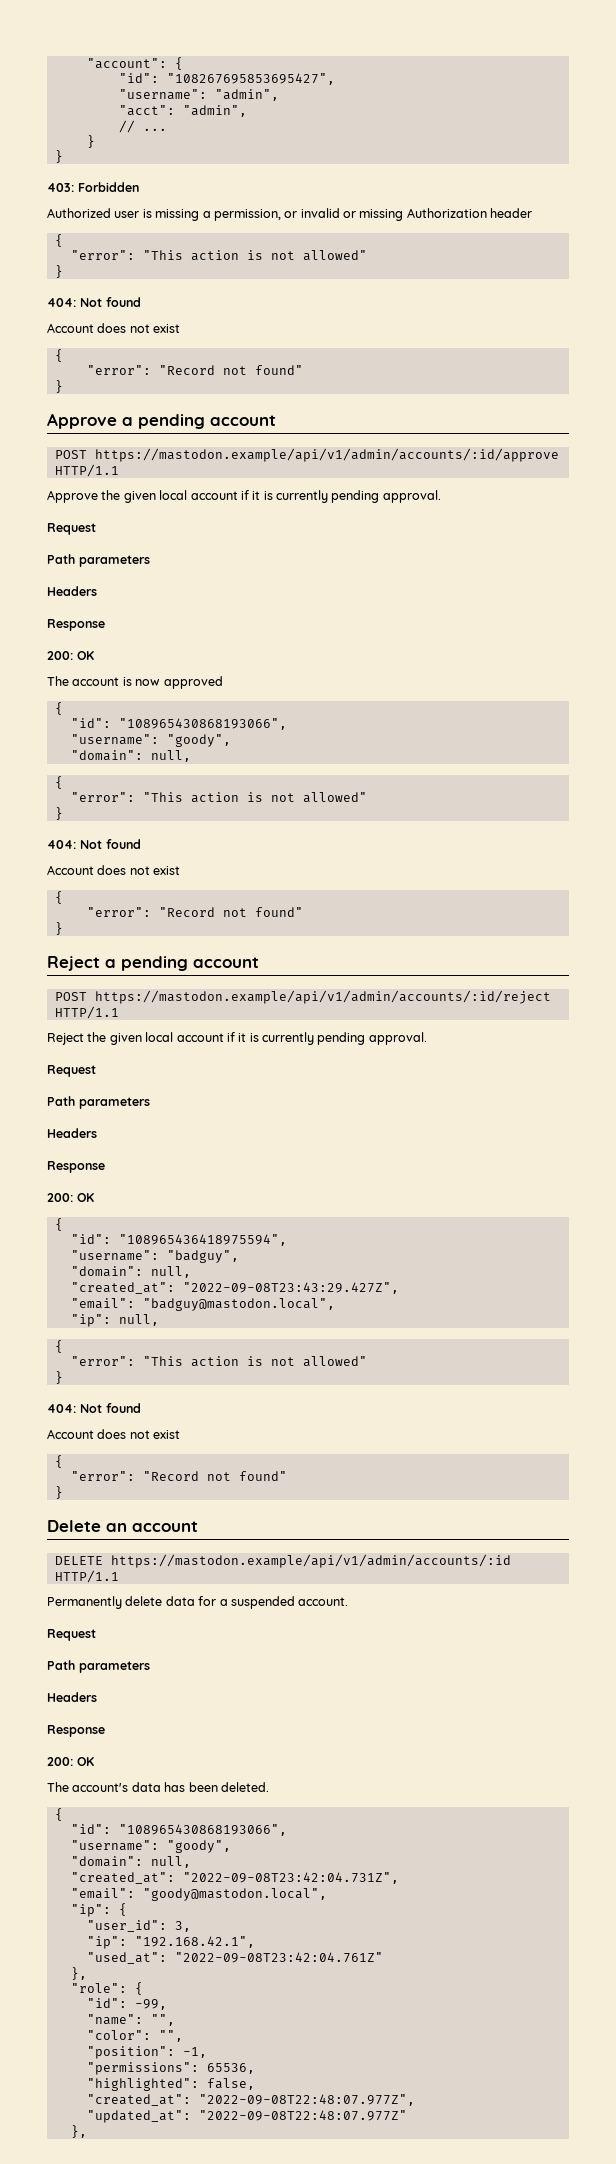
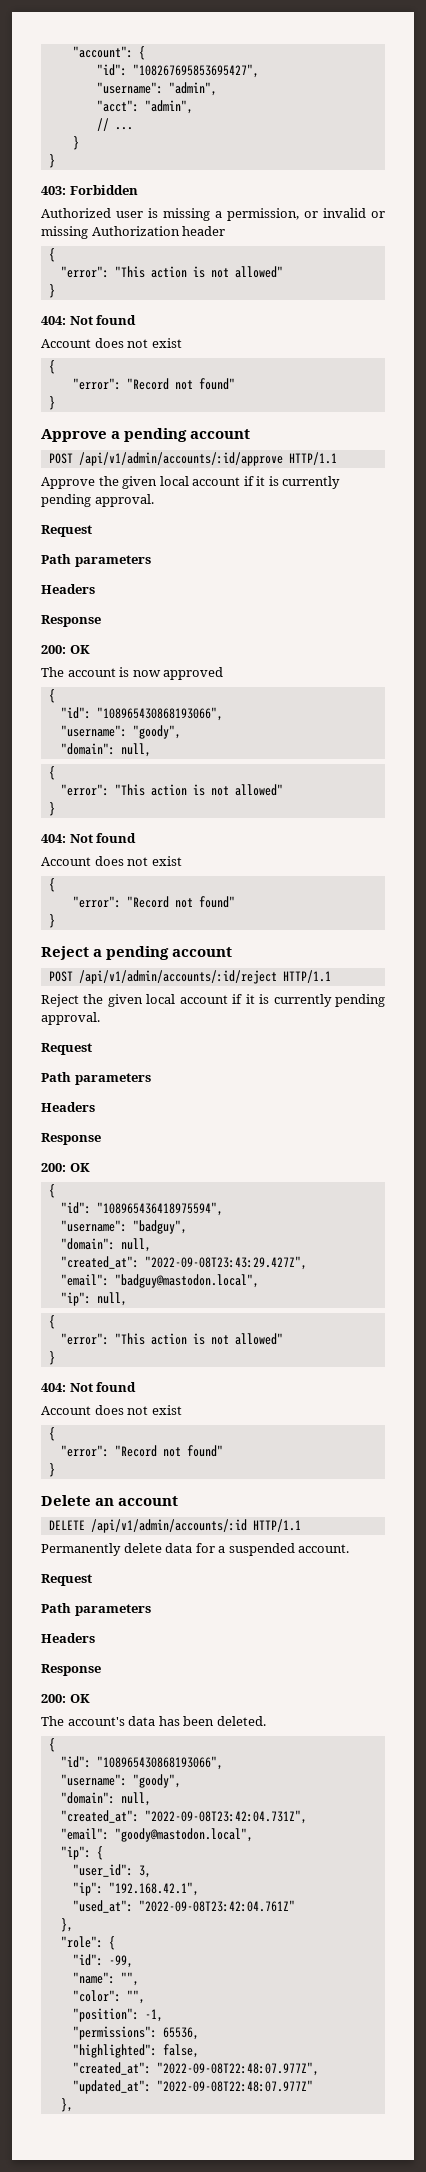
[94,448,559,462] https://mastodon.example/api/v1/admin/accounts/:id/approve -> [78,452,283,466] /api/v1/admin/accounts/:id/approve
[94,990,551,1004] https://mastodon.example/api/v1/admin/accounts/:id/reject -> [78,970,277,984] /api/v1/admin/accounts/:id/reject
[110,1554,511,1568] https://mastodon.example/api/v1/admin/accounts/:id -> [90,1519,247,1533] /api/v1/admin/accounts/:id

